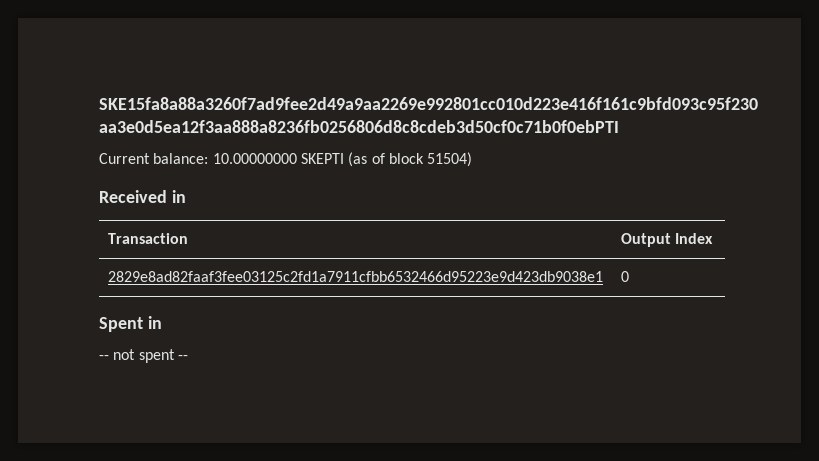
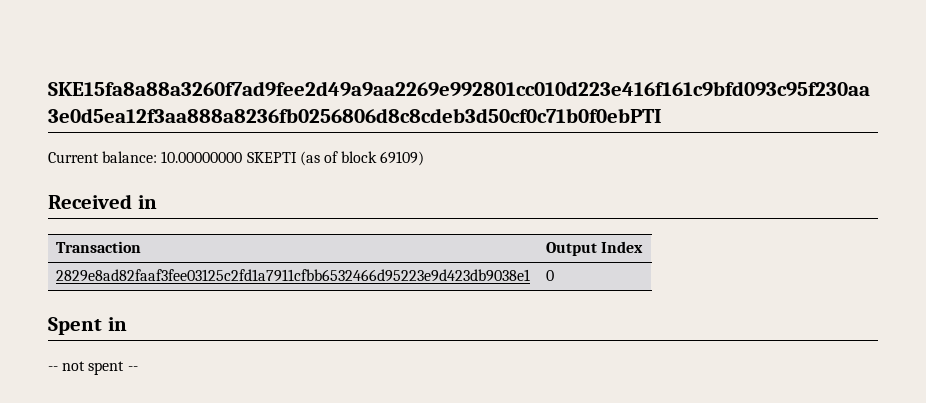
[427,152,473,167] 51504) -> [380,151,425,166] 69109)

